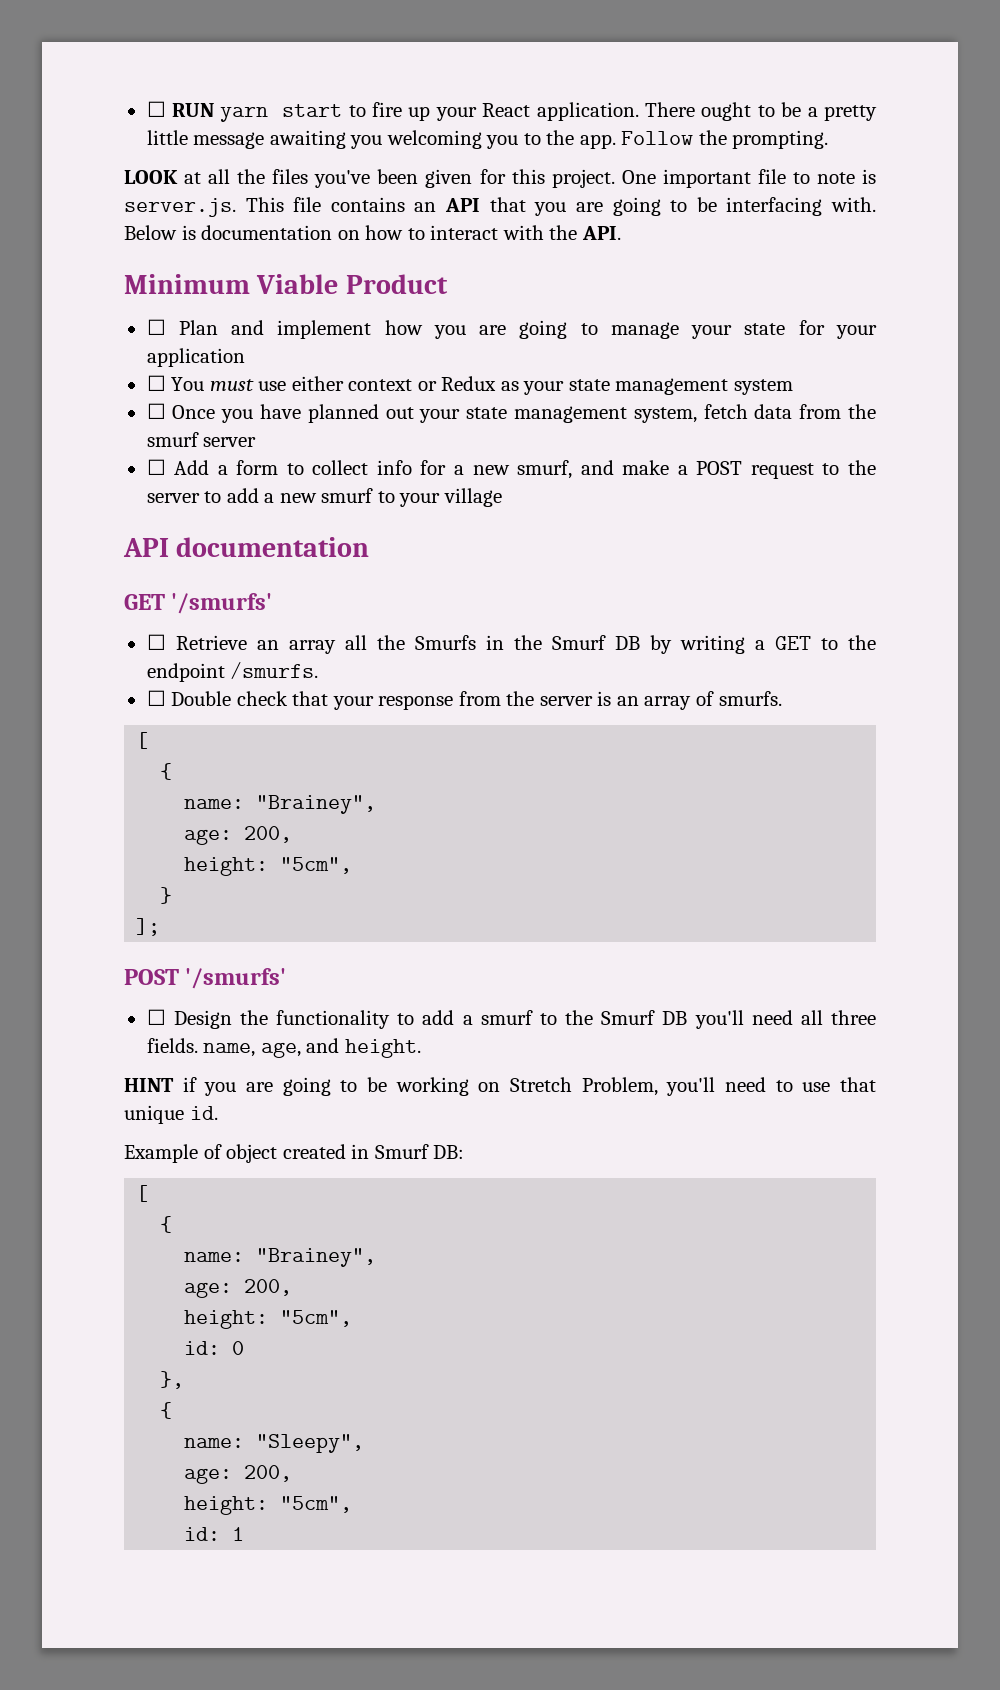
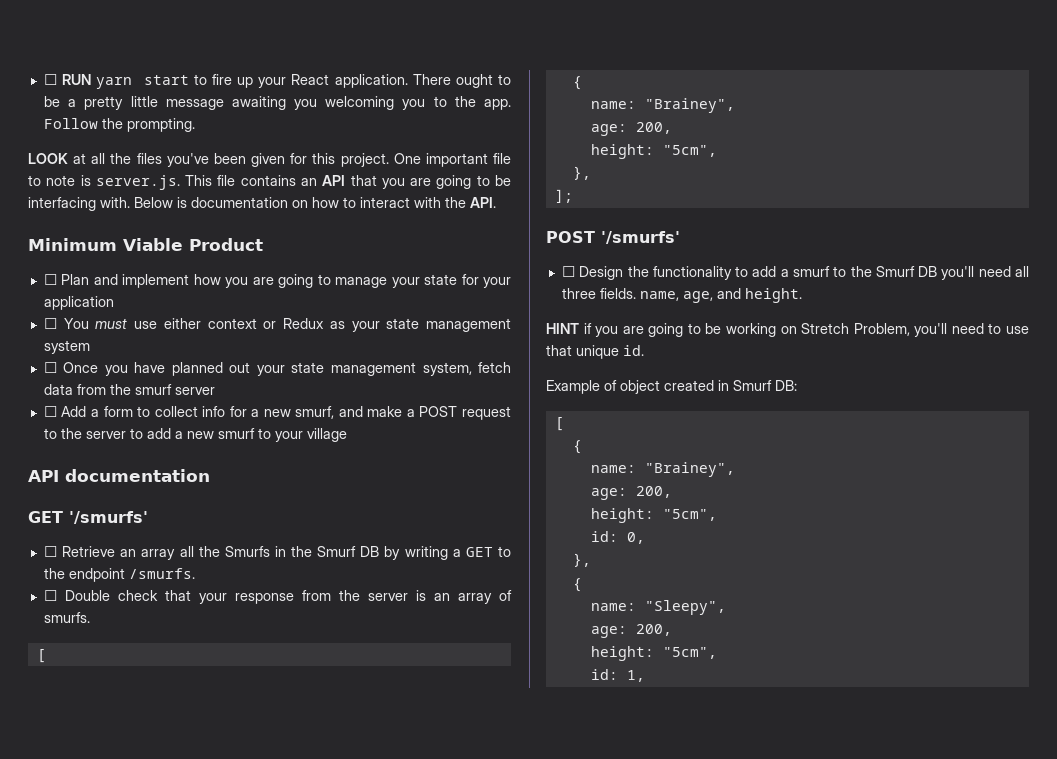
[160,887,173,904] } -> [572,166,591,180] },
[232,1341,245,1355] 0 -> [626,532,645,544] 0,
[232,1527,245,1541] 1 -> [626,670,645,682] 1,

